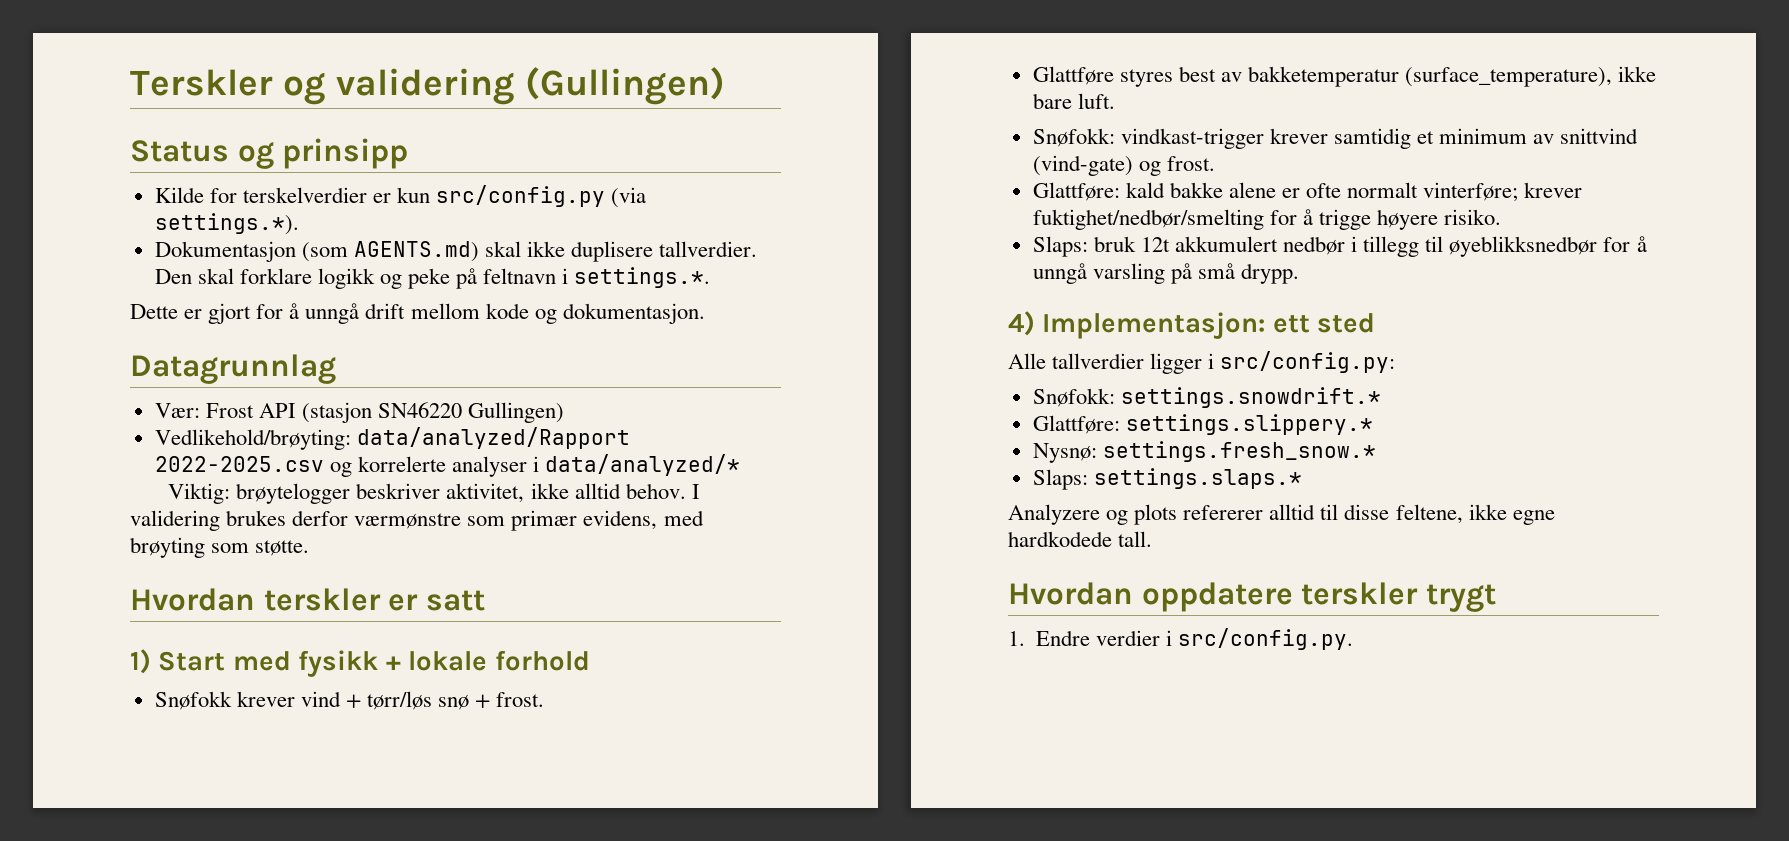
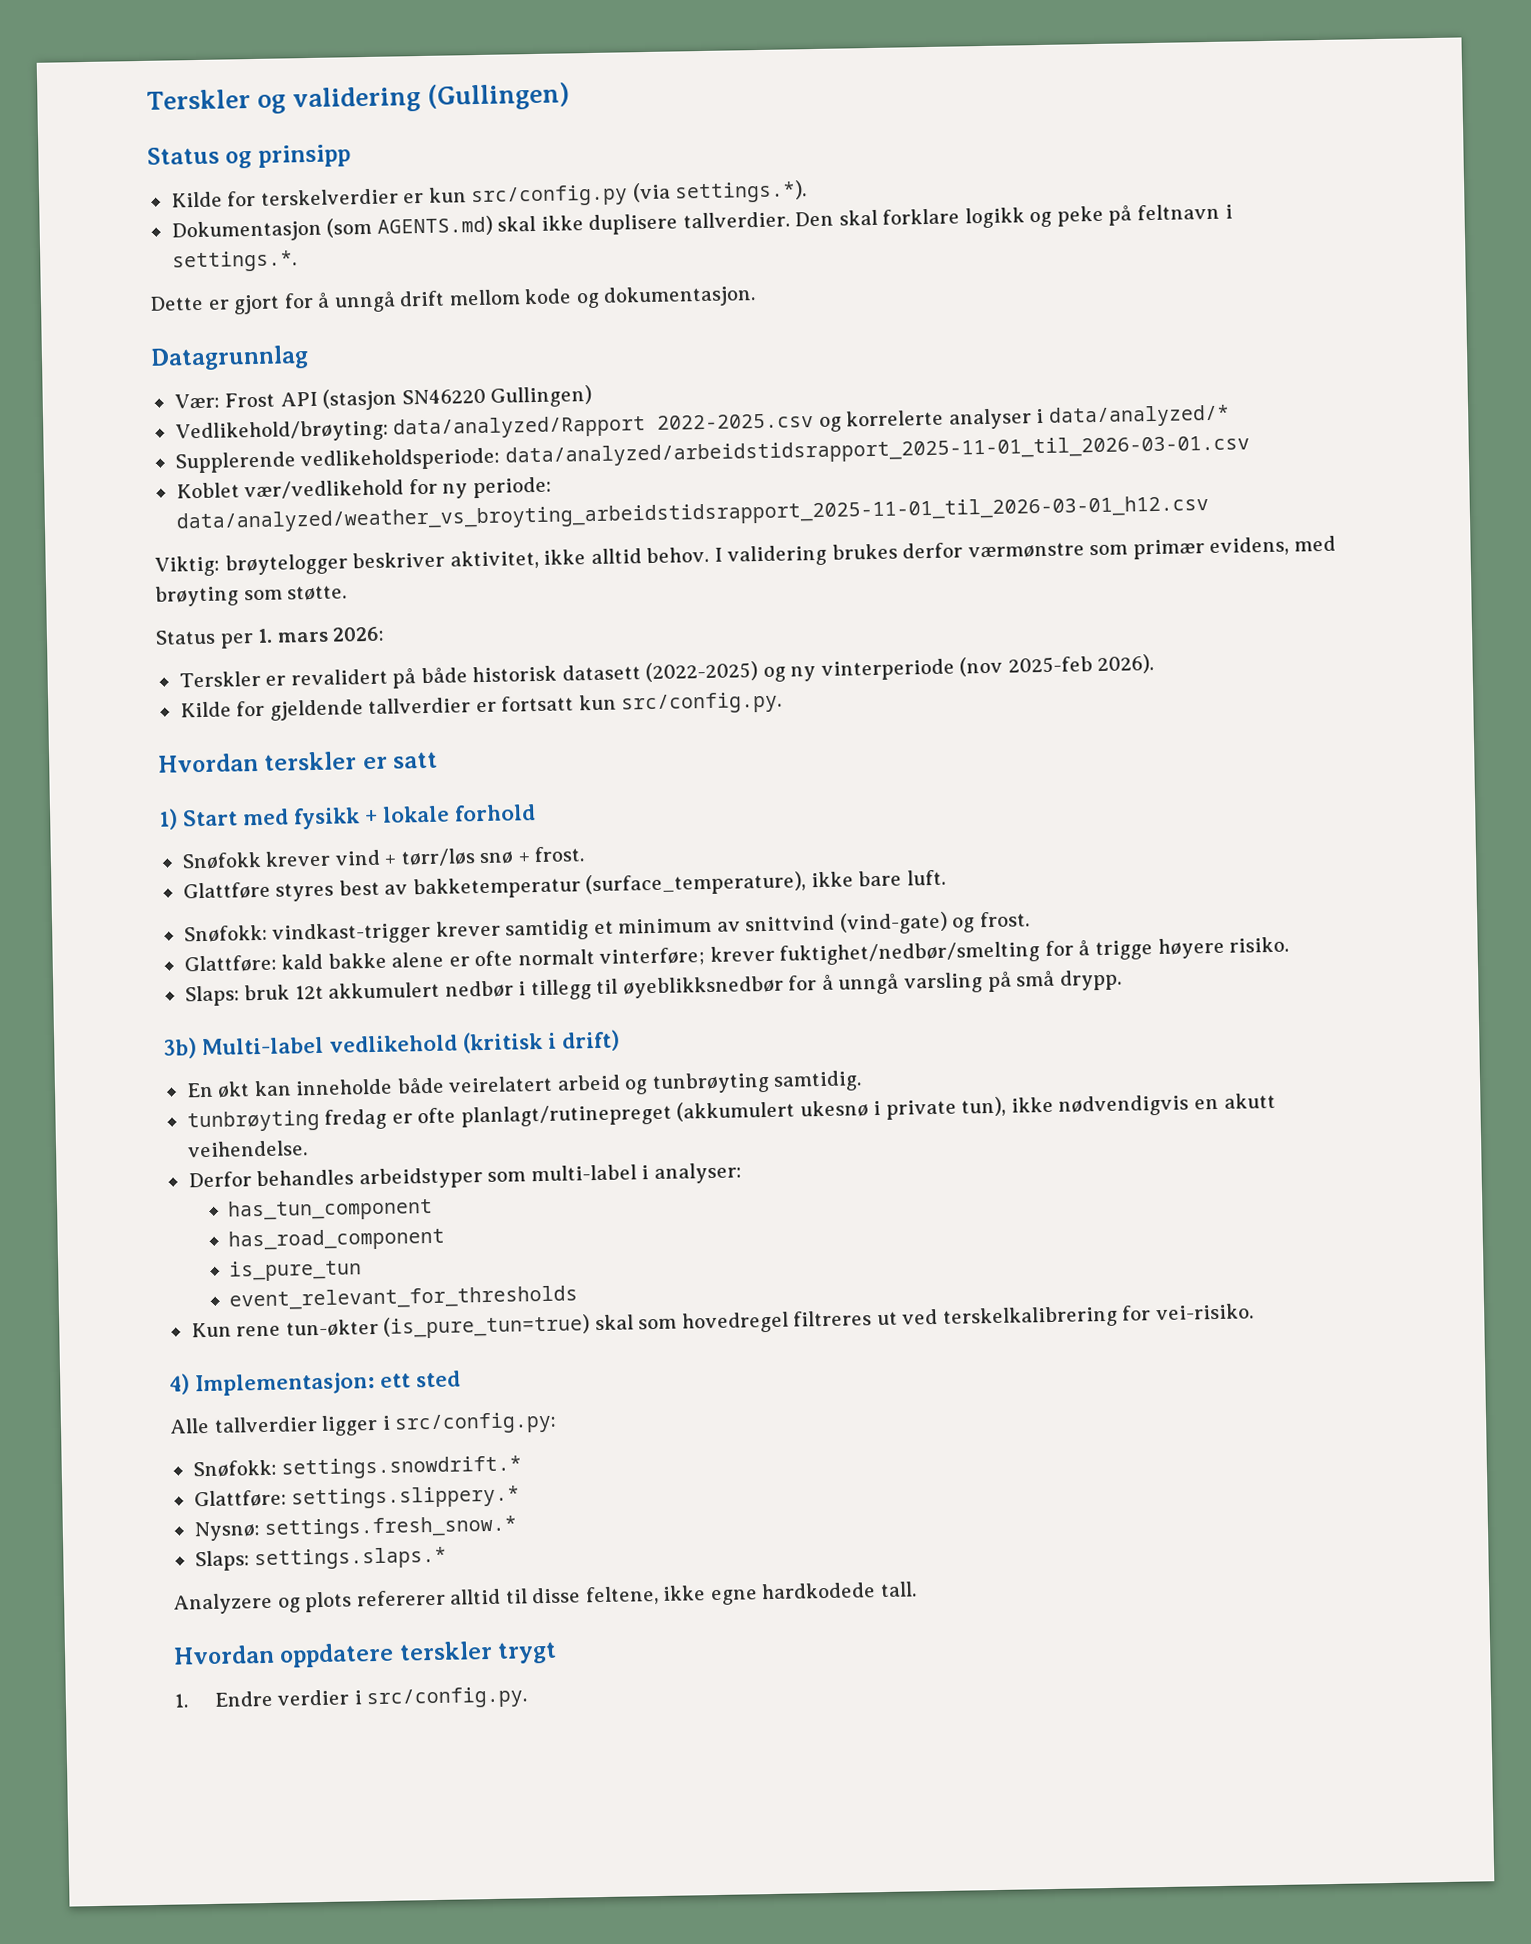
(741, 465) none -> [174,434,1250,474] [175,476,552,500] [175,495,1209,534] // Supplerende vedlikeholdsperiode: data/analyzed/arbeidstidsrapport_2025-11-01_til_2026-03-01.csv // Koblet vær/vedlikehold for ny periode: data/analyzed/weather_vs_broyting_arbeidstidsrapport_2025-11-01_til_2026-03-01_h12.csv
(310, 548) none -> [155,626,386,649] [178,654,1155,689] [179,691,783,721] // Status per 1. mars 2026: // Terskler er revalidert på både historisk datasett (2022-2025) og ny vinterperiode (nov 2025-feb 2026). // Kilde for gjeldende tallverdier er fortsatt kun src/config.py.
(1300, 273) none -> [163,1029,620,1059] [185,1070,863,1098] [186,1092,1276,1133] [186,1140,308,1158] [187,1162,742,1190] [228,1197,434,1222] [228,1227,446,1252] [229,1259,363,1282] [229,1285,579,1311] [190,1303,1254,1339] // 3b) Multi-label vedlikehold (kritisk i drift) // En økt kan inneholde både veirelatert arbeid og tunbrøyting samtidig. // tunbrøyting fredag er ofte planlagt/rutinepreget (akkumulert ukesnø i private tun), ikke nødvendigvis en akutt veihendelse. // Derfor behandles arbeidstyper som multi-label i analyser: // has_tun_component // has_road_component // is_pure_tun // event_relevant_for_thresholds // Kun rene tun-økter (is_pure_tun=true) skal som hovedregel filtreres ut ved terskelkalibrering for vei-risiko.

